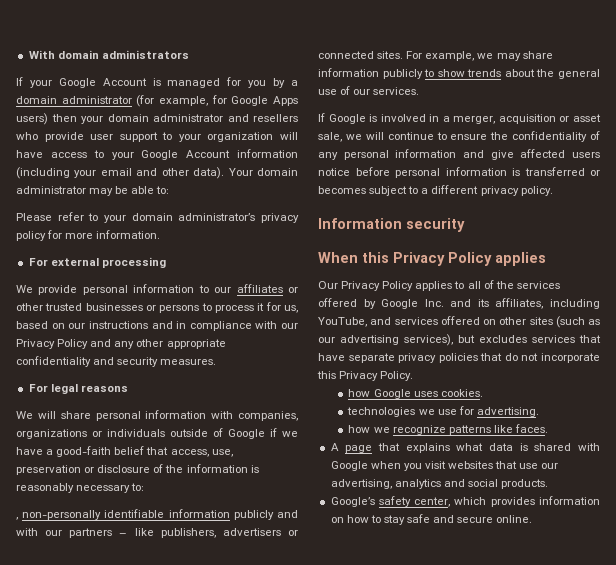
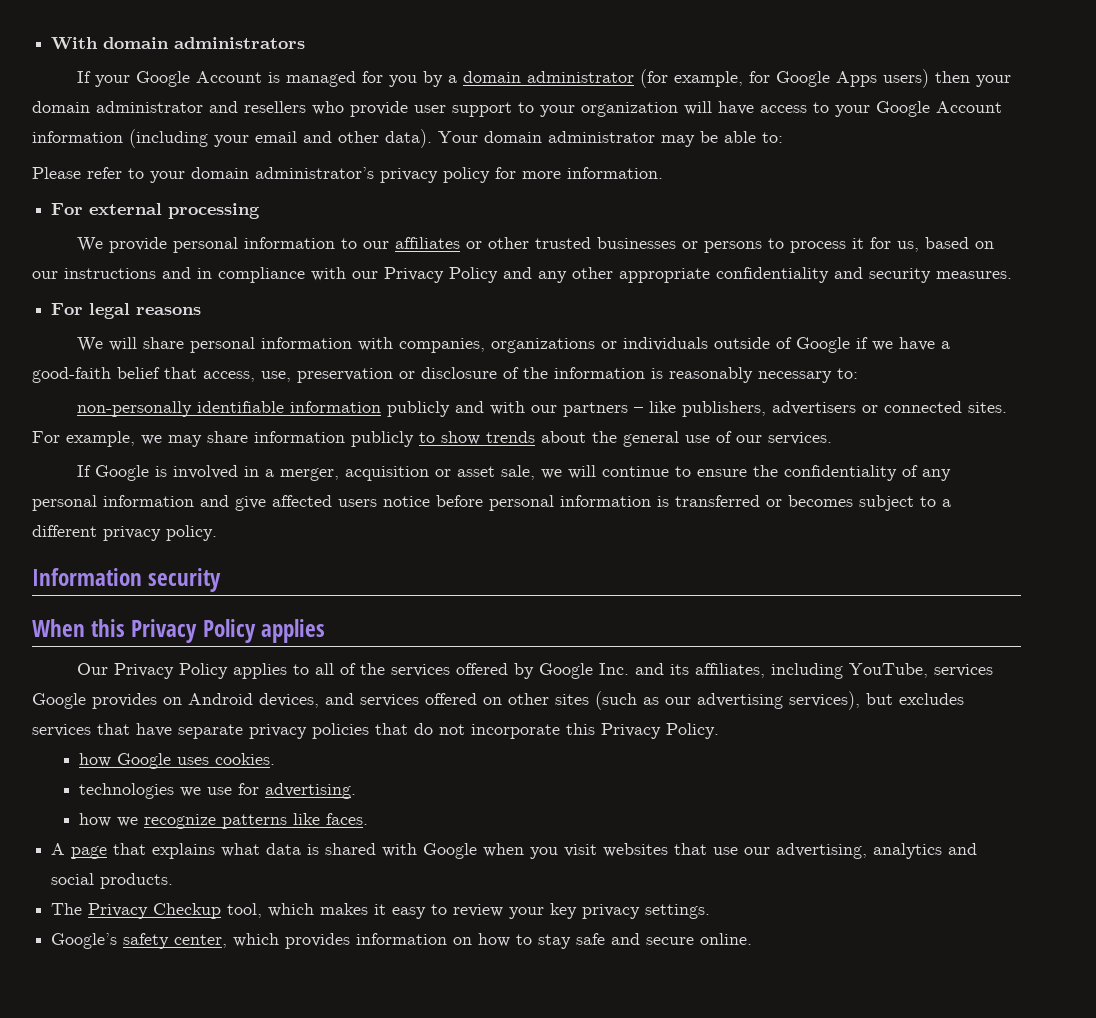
[16,517,18,520] , -> (858, 373) none
(367, 322) none -> [934,664,994,677] [32,693,319,709] services Google provides on Android devices,
(549, 484) none -> [51,903,711,919] // The Privacy Checkup tool, which makes it easy to review your key privacy settings.

